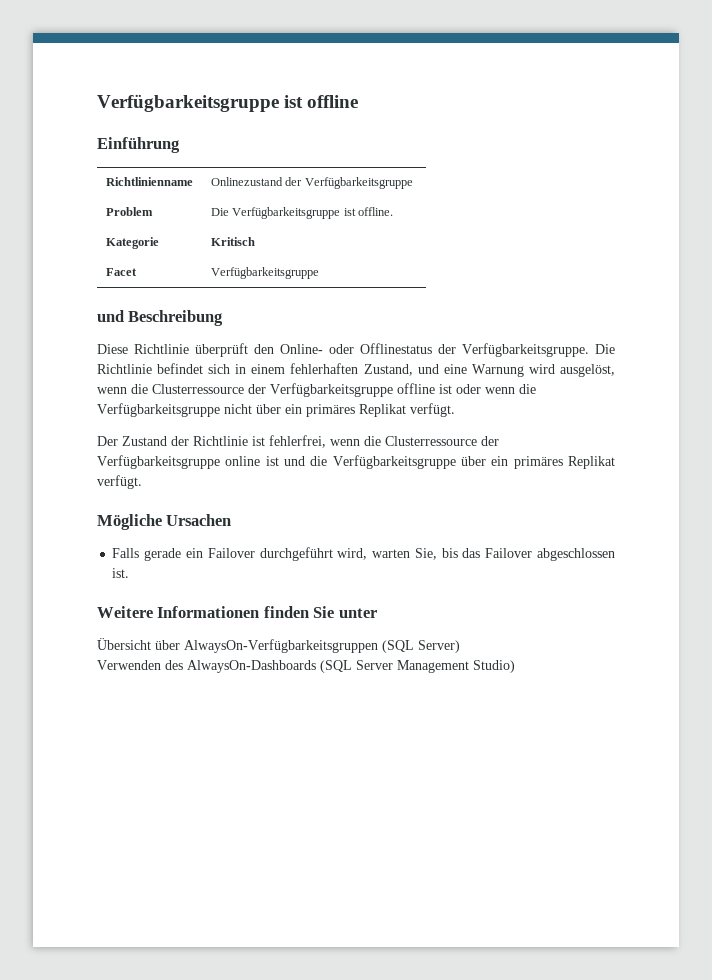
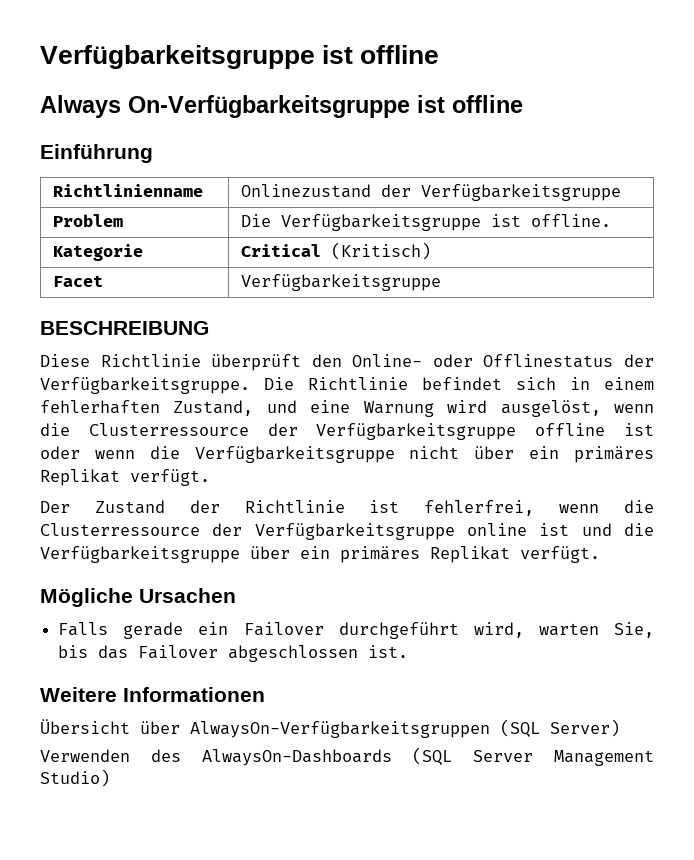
(359, 101) none -> [40,95,523,118] // Always On-Verfügbarkeitsgruppe ist offline
[210,237,255,246] Kritisch -> [240,242,431,260] Critical (Kritisch)
[97,310,224,326] und Beschreibung -> [40,321,209,335] BESCHREIBUNG
[263,606,377,618] finden Sie unter -> (265, 694) none

